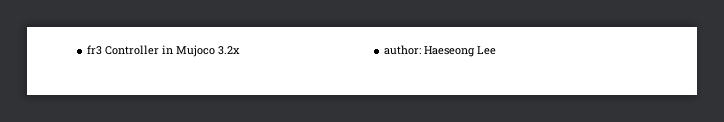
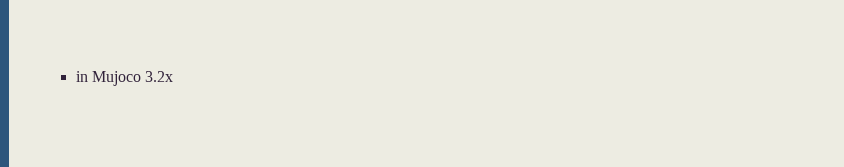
[87,45,160,55] fr3 Controller -> (75, 76) none
[384,45,497,57] // author: Haeseong Lee -> (174, 76) none

